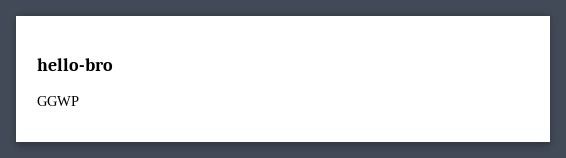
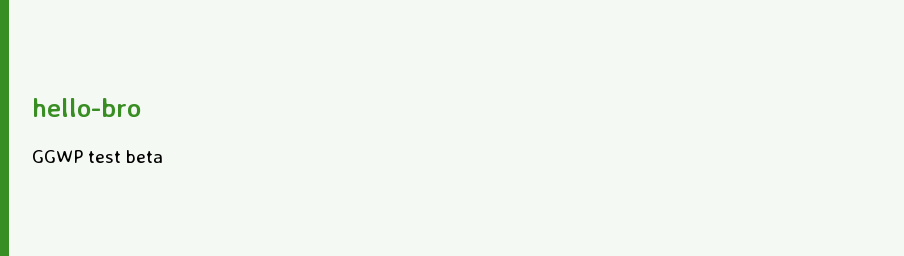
(79, 101) none -> [88,150,164,163] test beta

